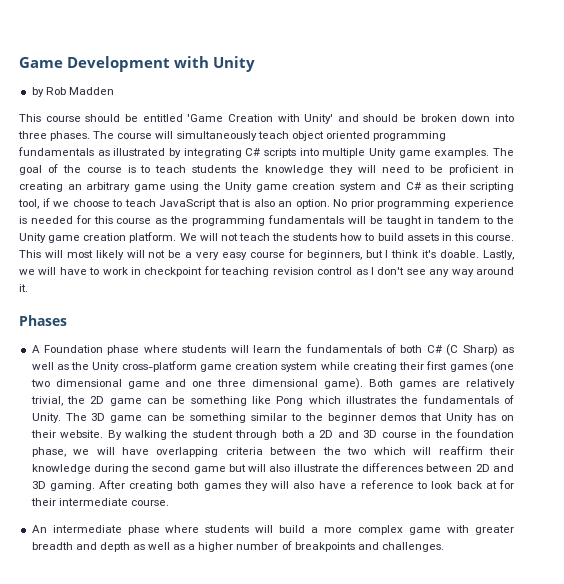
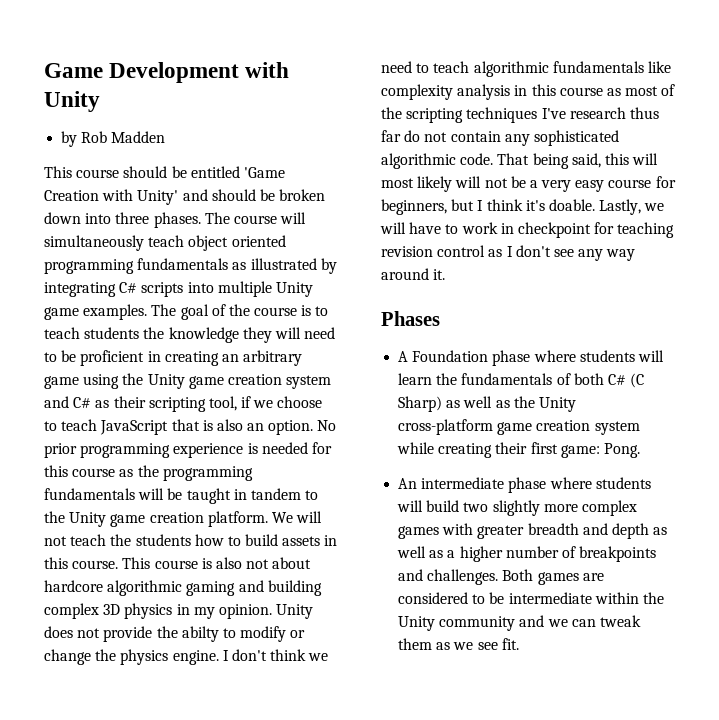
(41, 254) none -> [154,557,312,569] [44,580,322,596] [44,603,314,619] [44,626,306,642] [44,649,329,665] [381,61,671,77] [381,84,676,100] [381,107,659,123] [381,130,619,146] [381,153,629,169] course is also not about hardcore algorithmic gaming and building complex 3D physics in my opinion. Unity does not provide the abilty to modify or change the physics engine. I don't think we need to teach algorithmic fundamentals like complexity analysis in this course as most of the scripting techniques I've research thus far do not contain any sophisticated algorithmic code. That being said, this
[449,361,514,373] [30,378,515,390] [30,395,514,406] [31,413,514,423] [30,429,515,440] [31,446,514,457] [31,463,514,474] [31,480,515,491] [30,498,169,506] games (one two dimensional game and one three dimensional game). Both games are relatively trivial, the 2D game can be something like Pong which illustrates the fundamentals of Unity. The 3D game can be something similar to the beginner demos that Unity has on their website. By walking the student through both a 2D and 3D course in the foundation phase, we will have overlapping criteria between the two which will reaffirm their knowledge during the second game but will also illustrate the differences between 2D and 3D gaming. After creating both games they will also have a reference to look back at for their intermediate course. -> [560,443,640,458] game: Pong.
[311,527,319,533] a -> [463,500,540,516] two slightly
[409,527,442,535] game -> [398,526,440,539] games
(444, 547) none -> [502,569,604,585] [398,592,664,604] [398,615,641,631] [398,638,519,650] Both games are considered to be intermediate within the Unity community and we can tweak them as we see fit.

